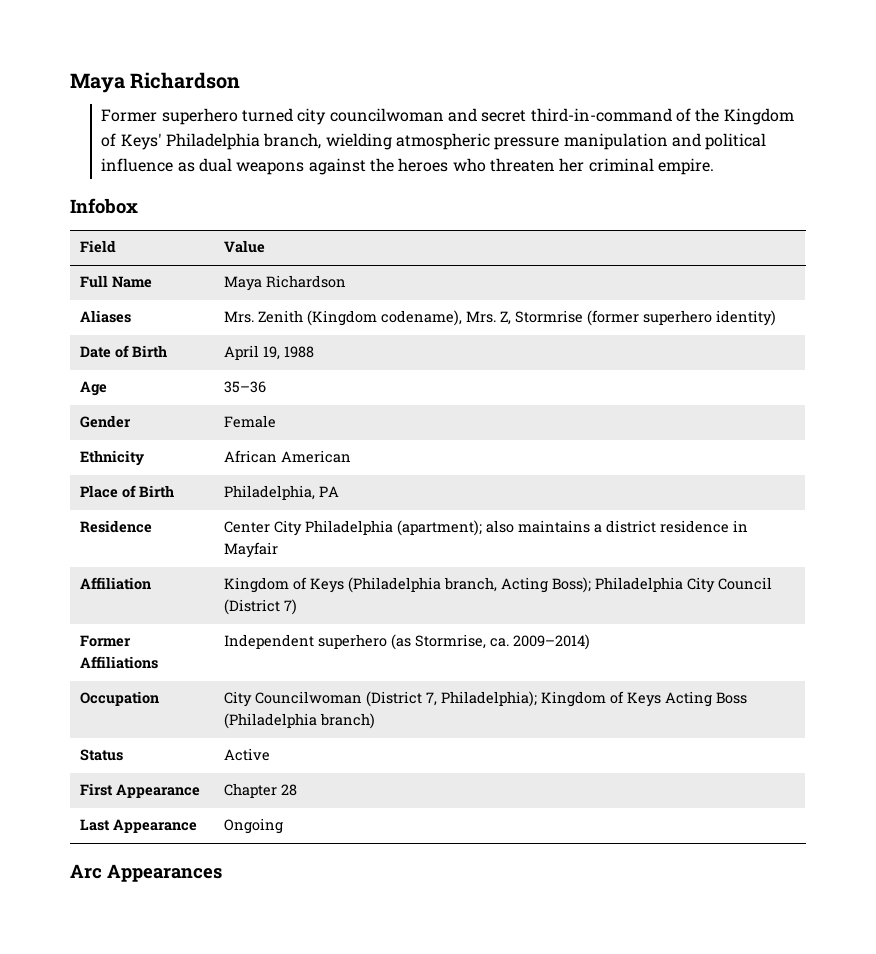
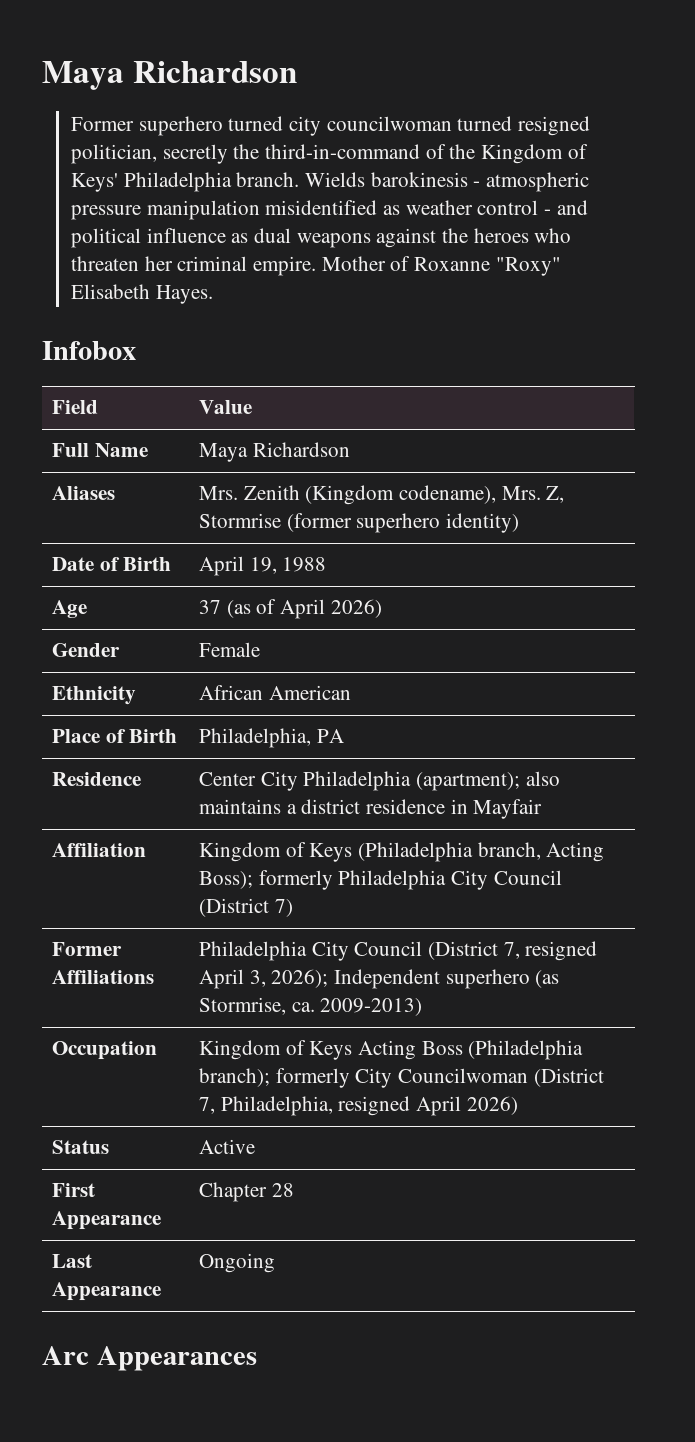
[447,108,527,122] and secret -> [457,116,590,136] [70,144,260,164] turned resigned politician, secretly the
[263,133,668,150] branch, wielding atmospheric pressure manipulation -> [236,172,589,192] [70,200,551,220] branch. Wields barokinesis - atmospheric pressure manipulation misidentified as weather control -
(714, 166) none -> [321,256,561,276] [70,284,213,304] Mother of Roxanne "Roxy" Elisabeth Hayes.
[224,381,267,393] 35–36 -> [199,599,382,619] 37 (as of April 2026)
(592, 585) none -> [258,870,333,890] formerly
(159, 662) none -> [199,941,598,961] [199,969,329,989] Philadelphia City Council (District 7, resigned April 3, 2026);
[513,634,591,650] 2009–2014) -> [320,998,423,1016] 2009-2013)
[224,691,538,707] City Councilwoman (District 7, Philadelphia); -> (158, 1050) none
[320,713,376,729] branch) -> [199,1068,604,1088] [199,1096,518,1116] branch); formerly City Councilwoman (District 7, Philadelphia, resigned April 2026)

